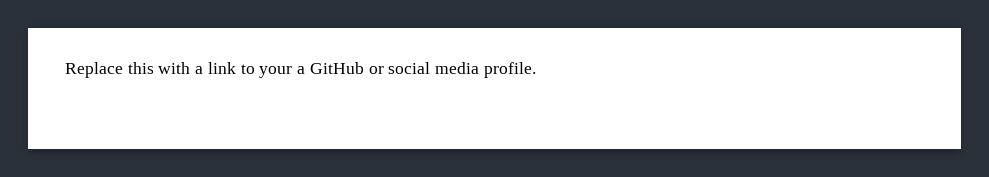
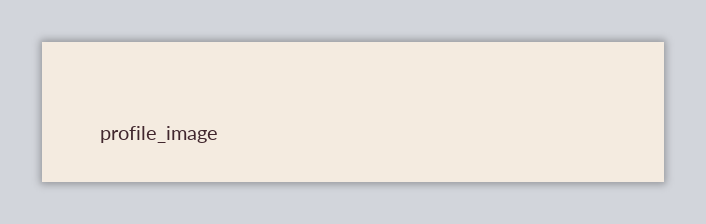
[65,62,536,78] Replace this with a link to your a GitHub or social media profile. -> [100,126,218,143] profile_image

